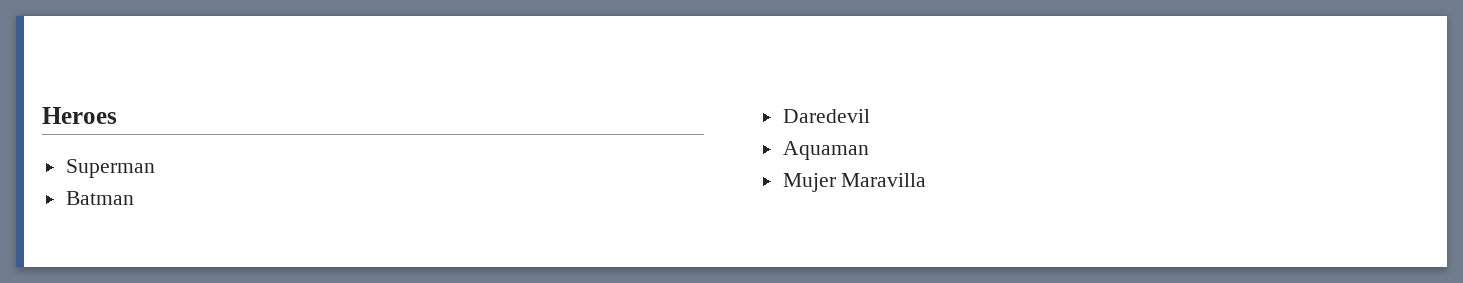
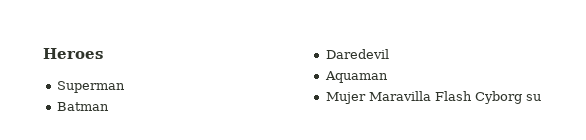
(927, 180) none -> [434,91,541,104] Flash Cyborg su

